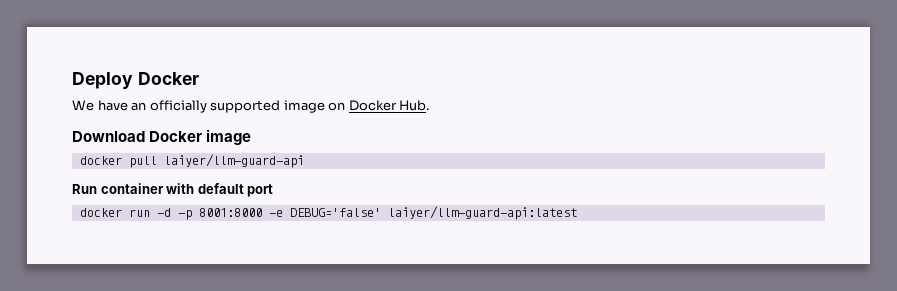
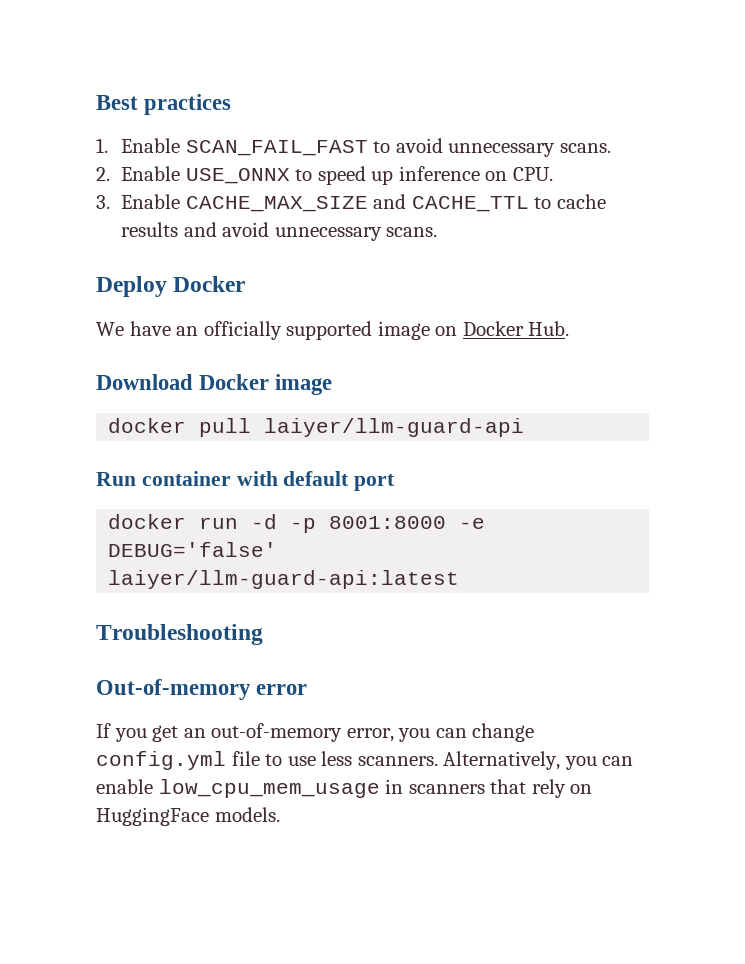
(72, 80) none -> [96,94,232,115] [96,138,611,157] [96,166,553,185] [96,194,606,212] [121,222,438,241] Best practices // 1. Enable SCAN_FAIL_FAST to avoid unnecessary scans. // 2. Enable USE_ONNX to speed up inference on CPU. // 3. Enable CACHE_MAX_SIZE and CACHE_TTL to cache results and avoid unnecessary scans. //
(577, 213) none -> [96,624,263,645] [96,679,308,700] [96,723,535,742] [96,751,634,770] [96,779,593,798] [96,807,280,826] // Troubleshooting // Out-of-memory error // If you get an out-of-memory error, you can change config.yml file to use less scanners. Alternatively, you can enable low_cpu_mem_usage in scanners that rely on HuggingFace models.

